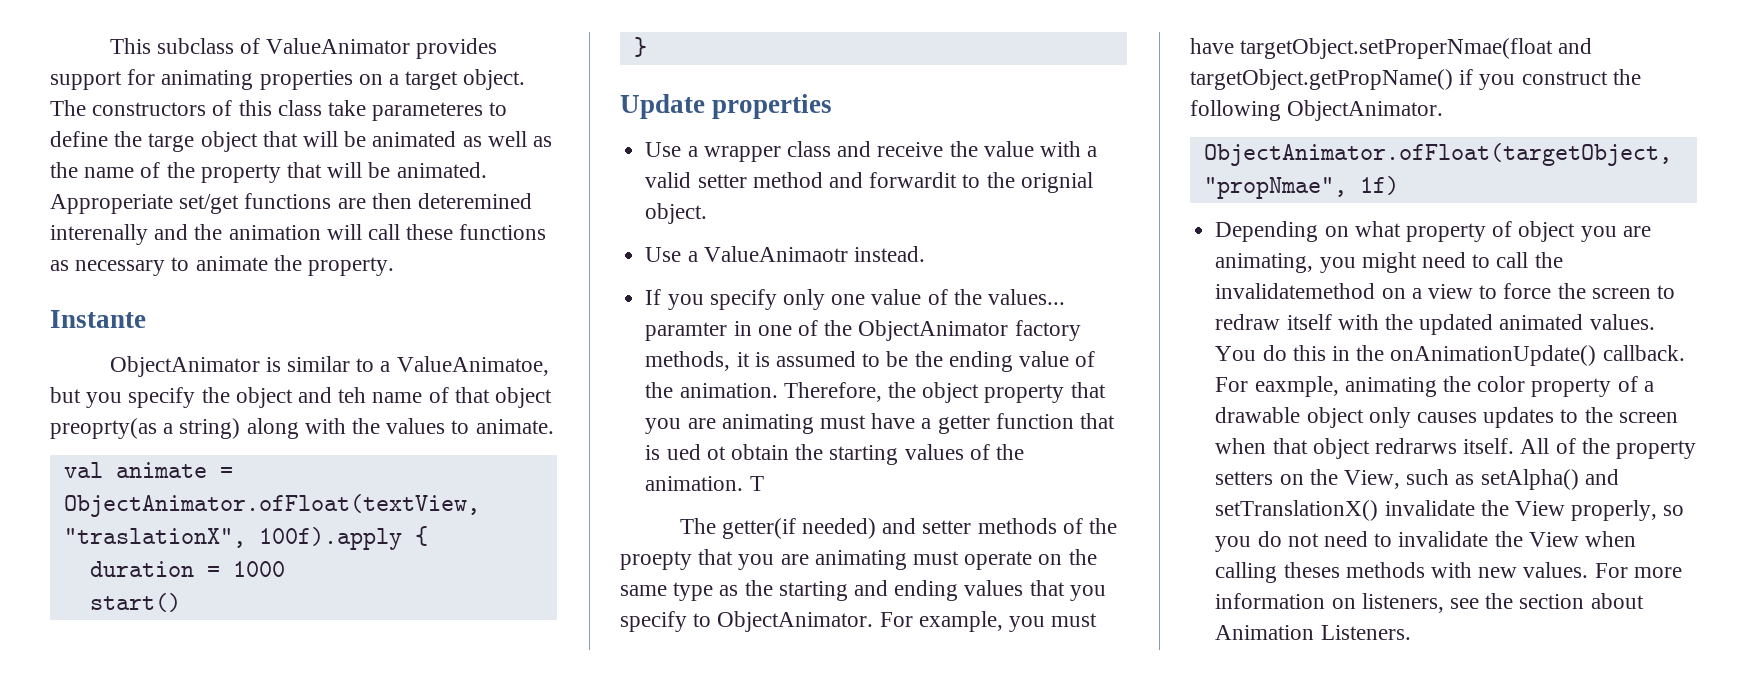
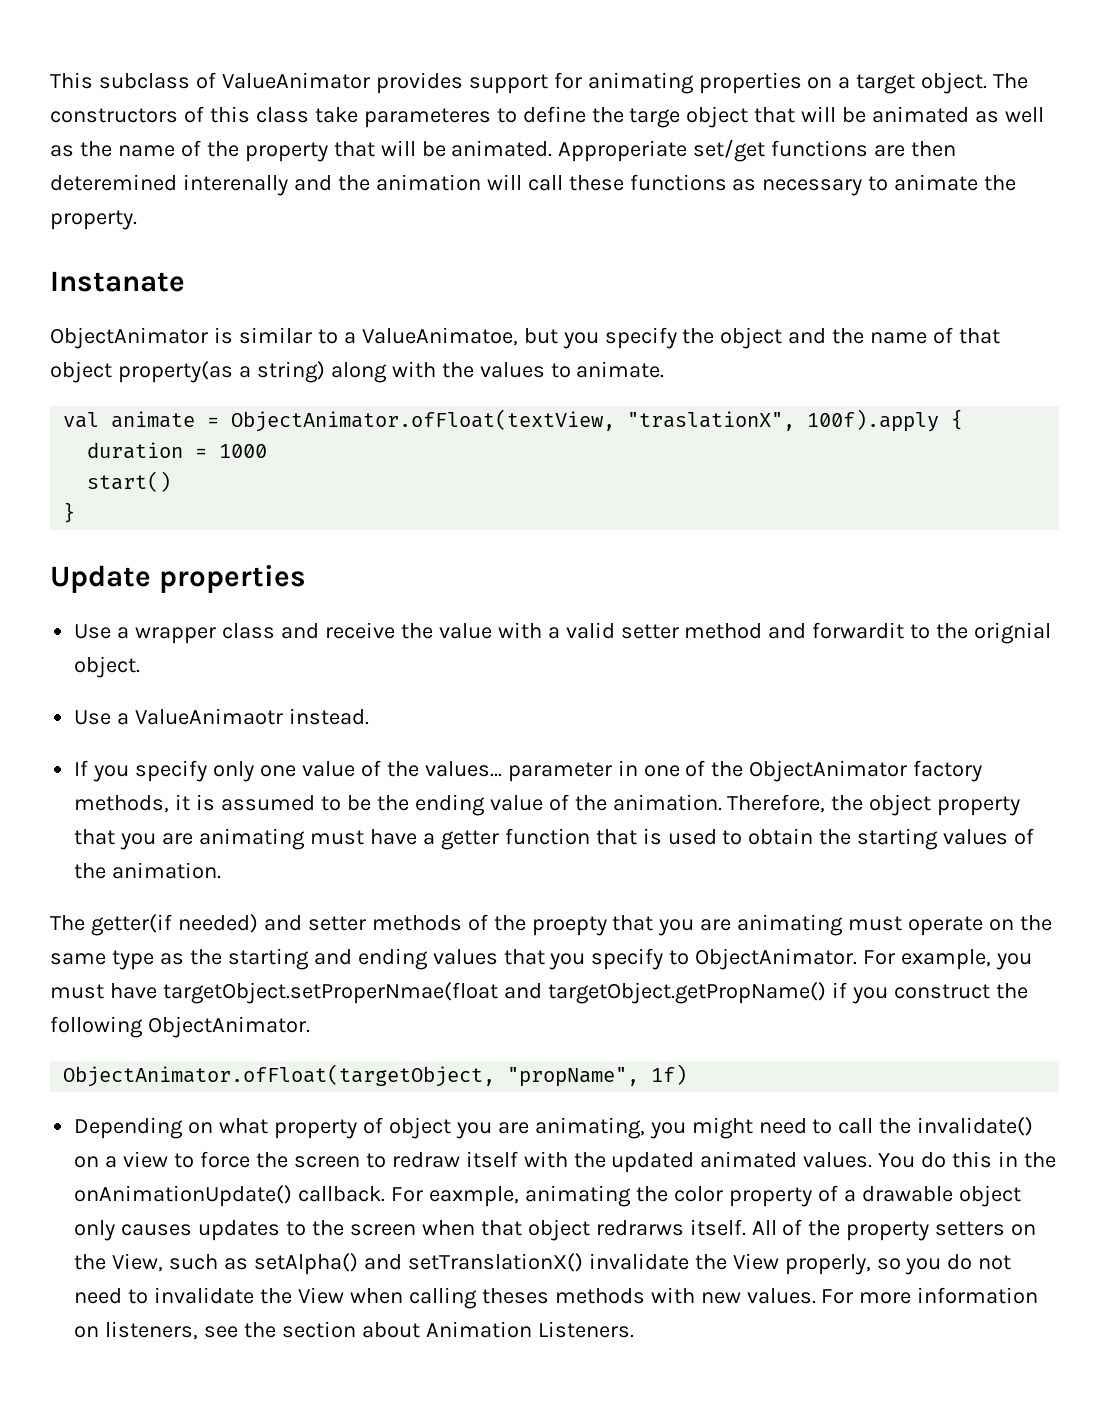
[50,310,146,328] Instante -> [50,271,185,292] Instanate
[338,387,367,403] teh -> [832,328,865,344] the
[50,418,157,439] preoprty(as -> [117,361,233,383] property(as
[645,322,728,341] paramter -> [507,762,612,782] parameter
[666,444,726,460] ued ot -> [667,829,743,845] used to
[749,476,764,491] T -> (222, 870) none
[1203,177,1347,199] "propNmae", -> [507,1067,640,1087] "propName",
[1215,283,1376,299] invalidatemethod -> [917,1117,1034,1136] invalidate()

